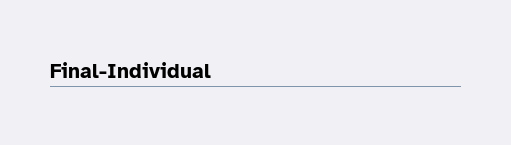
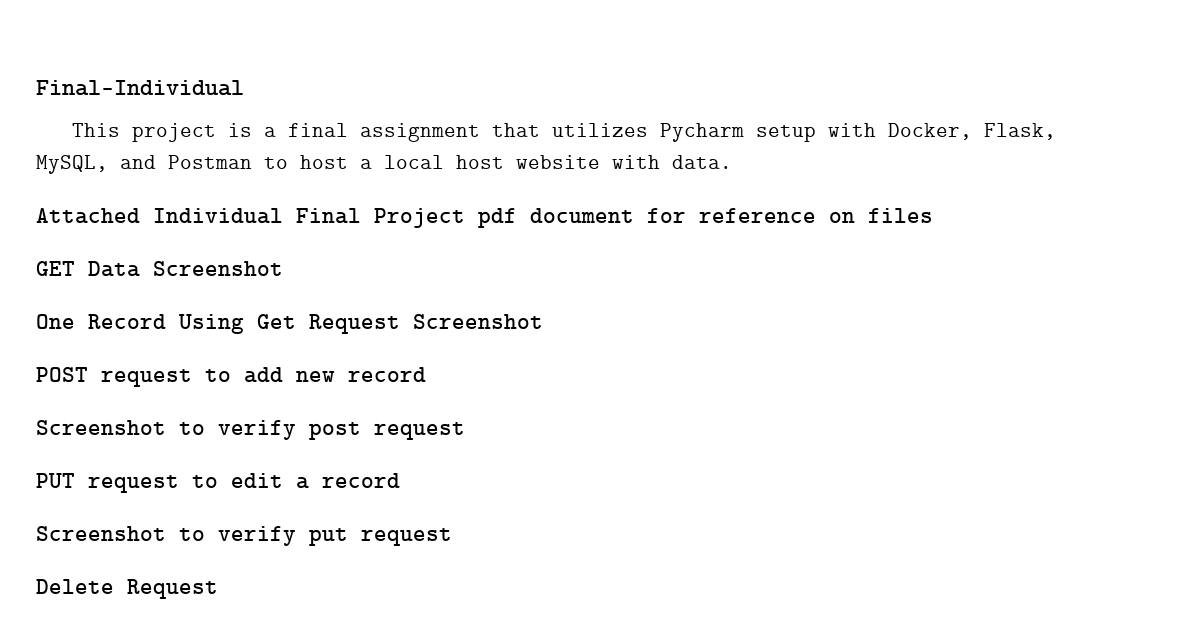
(211, 70) none -> [72,123,1057,142] [36,155,732,174] [36,208,933,228] [36,261,283,277] [36,314,543,334] [36,367,426,387] [36,420,465,440] [36,473,400,493] [36,526,452,546] [36,579,218,599] // This project is a final assignment that utilizes Pycharm setup with Docker, Flask, MySQL, and Postman to host a local host website with data. // Attached Individual Final Project pdf document for reference on files // GET Data Screenshot // One Record Using Get Request Screenshot // POST request to add new record // Screenshot to verify post request // PUT request to edit a record // Screenshot to verify put request // Delete Request

